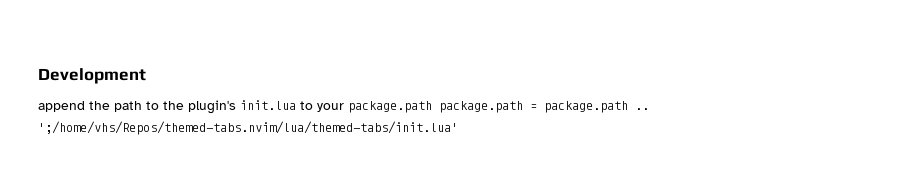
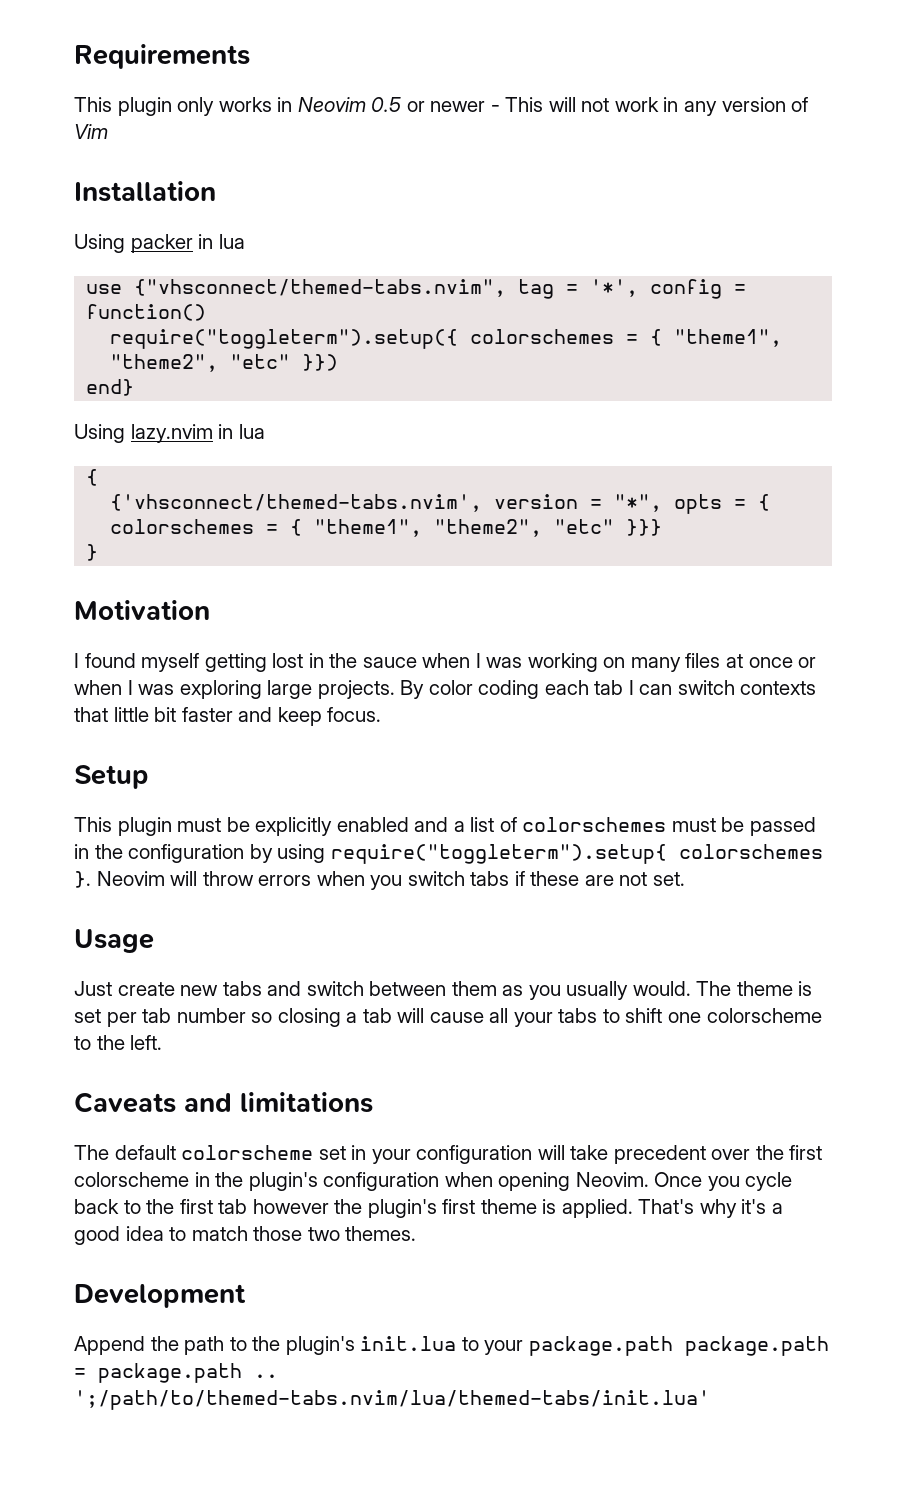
(38, 76) none -> [74,44,250,69] [74,97,809,116] [74,124,108,139] [74,181,216,202] [74,234,245,253] [86,279,747,299] [86,304,207,321] [110,329,783,349] [110,354,339,372] [86,379,135,396] [74,424,265,443] [86,469,99,486] [110,494,771,514] [110,519,663,537] [86,544,99,561] [74,600,210,620] [74,653,817,672] [74,680,817,699] [74,707,382,726] [74,765,149,789] [74,817,816,836] [74,844,823,864] [74,871,685,890] [74,929,154,953] [74,981,813,1000] [74,1008,822,1027] [74,1035,163,1050] [74,1092,373,1113] [74,1145,823,1164] [74,1172,793,1191] [74,1199,784,1218] [74,1226,417,1245] Requirements // This plugin only works in Neovim 0.5 or newer - This will not work in any version of Vim // Installation // Using packer in lua // use {"vhsconnect/themed-tabs.nvim", tag = '*', config = function() // require("toggleterm").setup({ colorschemes = { "theme1", "theme2", "etc" }}) // end} // Using lazy.nvim in lua // { // {'vhsconnect/themed-tabs.nvim', version = "*", opts = { colorschemes = { "theme1", "theme2", "etc" }}} // } // Motivation // I found myself getting lost in the sauce when I was working on many files at once or when I was exploring large projects. By color coding each tab I can switch contexts that little bit faster and keep focus. // Setup // This plugin must be explicitly enabled and a list of colorschemes must be passed in the configuration by using require("toggleterm").setup{ colorschemes }. Neovim will throw errors when you switch tabs if these are not set. // Usage // Just create new tabs and switch between them as you usually would. The theme is set per tab number so closing a tab will cause all your tabs to shift one colorscheme to the left. // Caveats and limitations // The default colorscheme set in your configuration will take precedent over the first colorscheme in the plugin's configuration when opening Neovim. Once you cycle back to the first tab however the plugin's first theme is applied. That's why it's a good idea to match those two themes. //
[38,101,85,112] append -> [74,1336,145,1355] Append
[38,121,458,135] ';/home/vhs/Repos/themed-tabs.nvim/lua/themed-tabs/init.lua' -> [74,1390,710,1410] ';/path/to/themed-tabs.nvim/lua/themed-tabs/init.lua'

